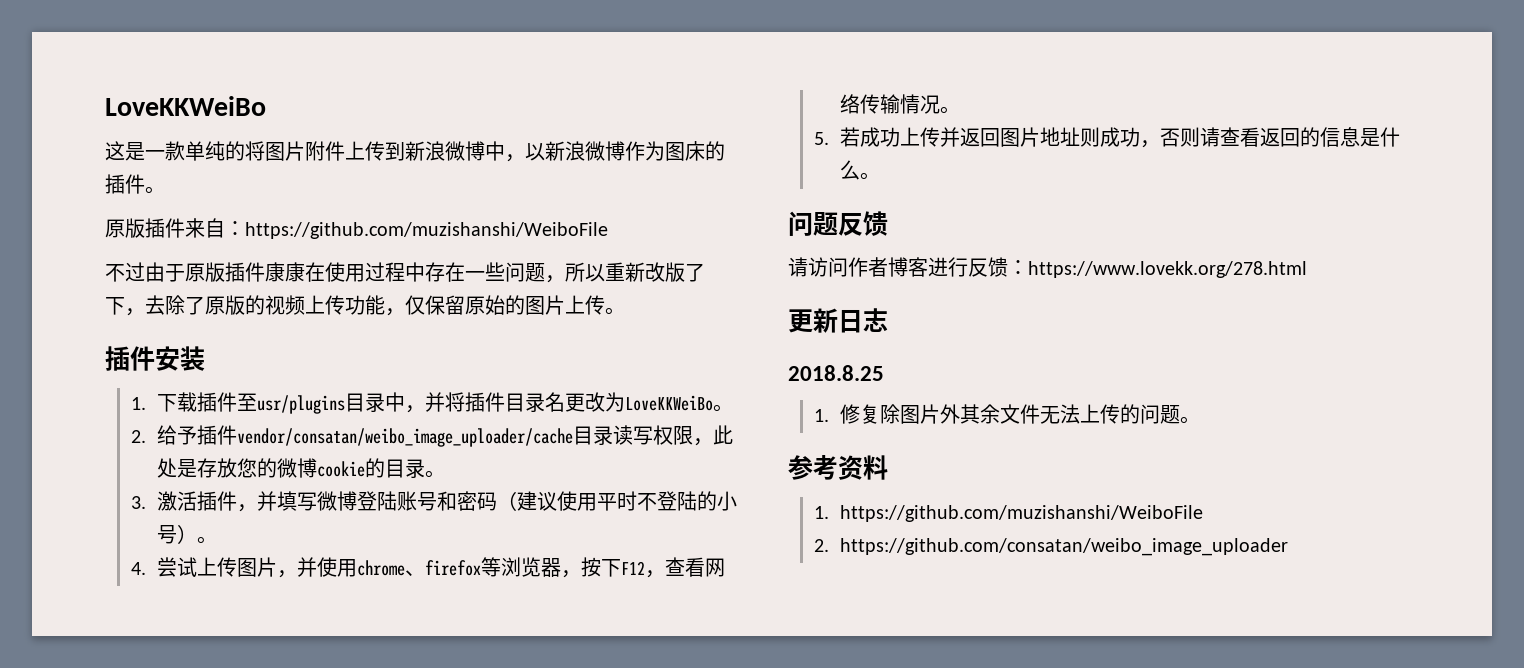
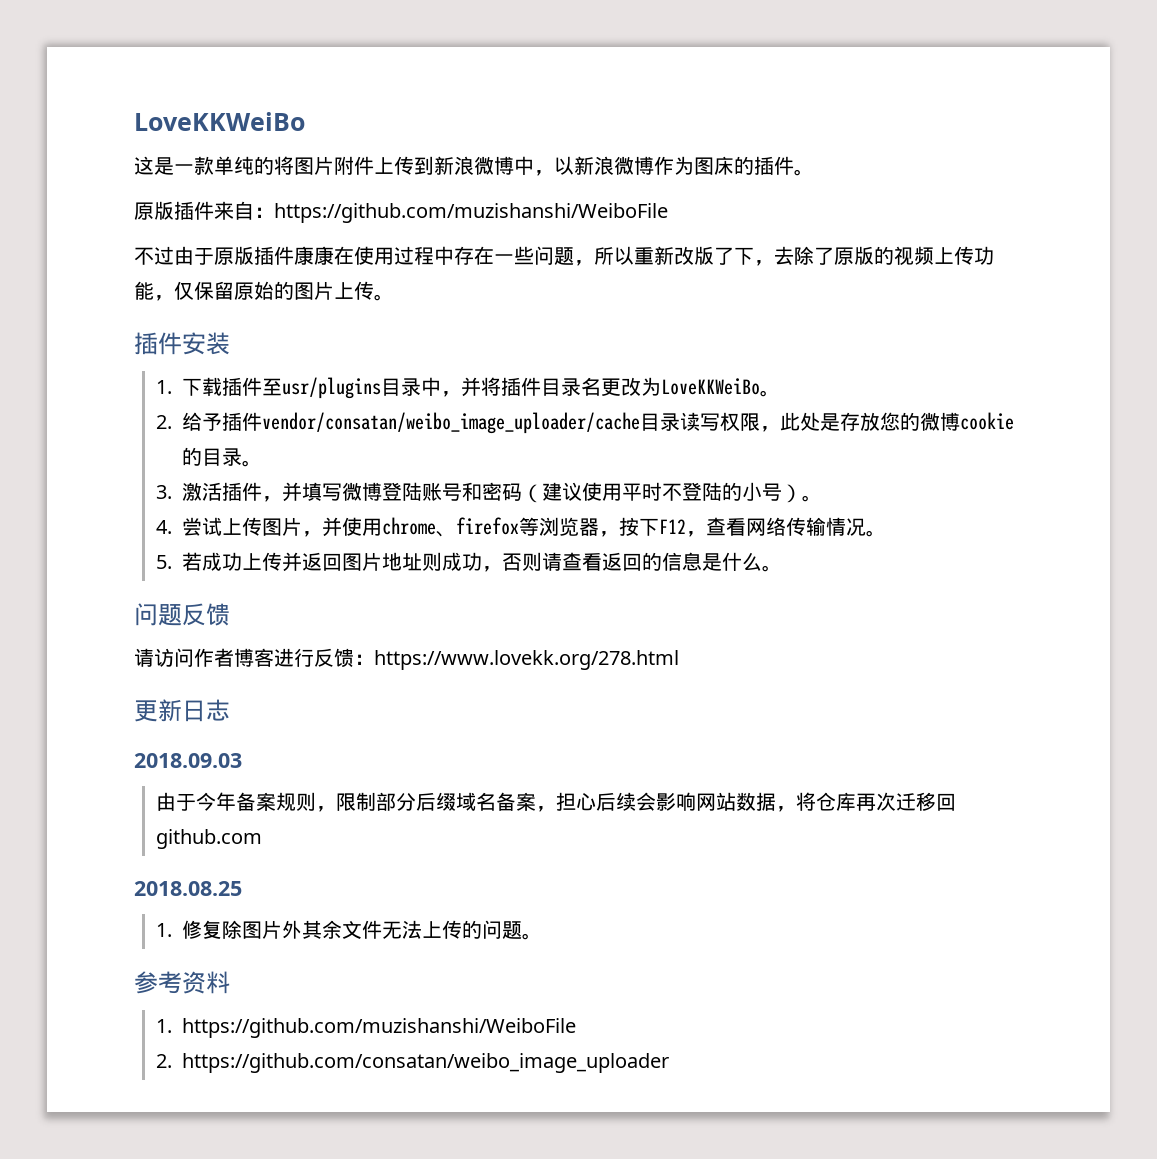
[788,365,884,381] 2018.8.25 -> [134,753,242,768] [156,792,957,812] [156,829,263,849] [134,881,242,896] 2018.09.03 // 由于今年备案规则，限制部分后缀域名备案，担心后续会影响网站数据，将仓库再次迁移回github.com // 2018.08.25

